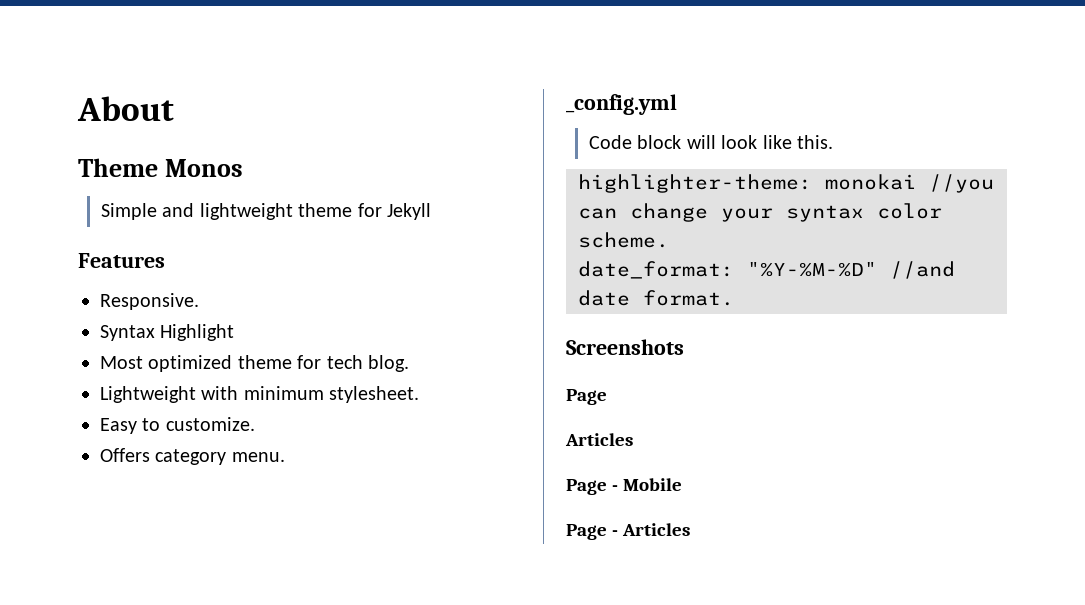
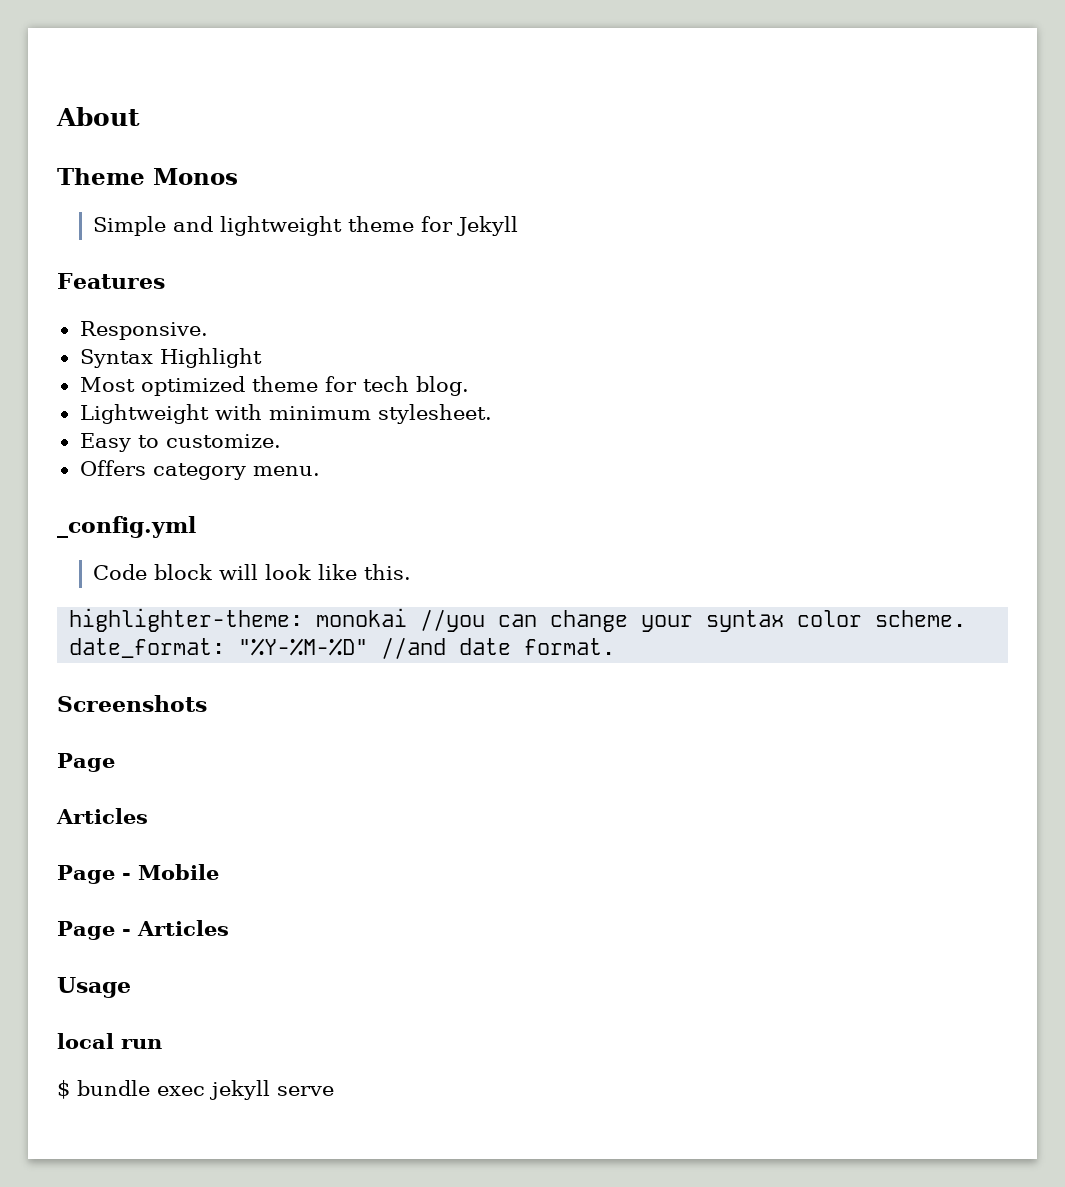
(691, 529) none -> [57,977,131,998] [57,1033,162,1049] [57,1080,334,1100] // Usage // local run // $ bundle exec jekyll serve

